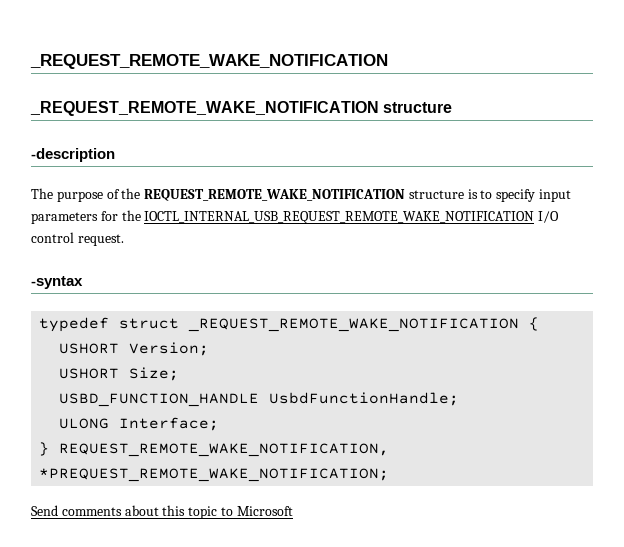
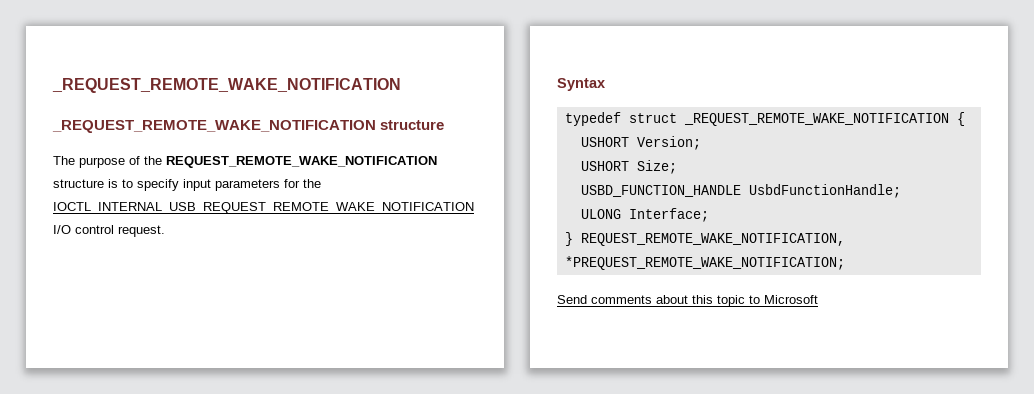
[31,148,115,162] // -description -> (445, 125) none
[31,276,83,289] -syntax -> [557,78,605,91] Syntax

